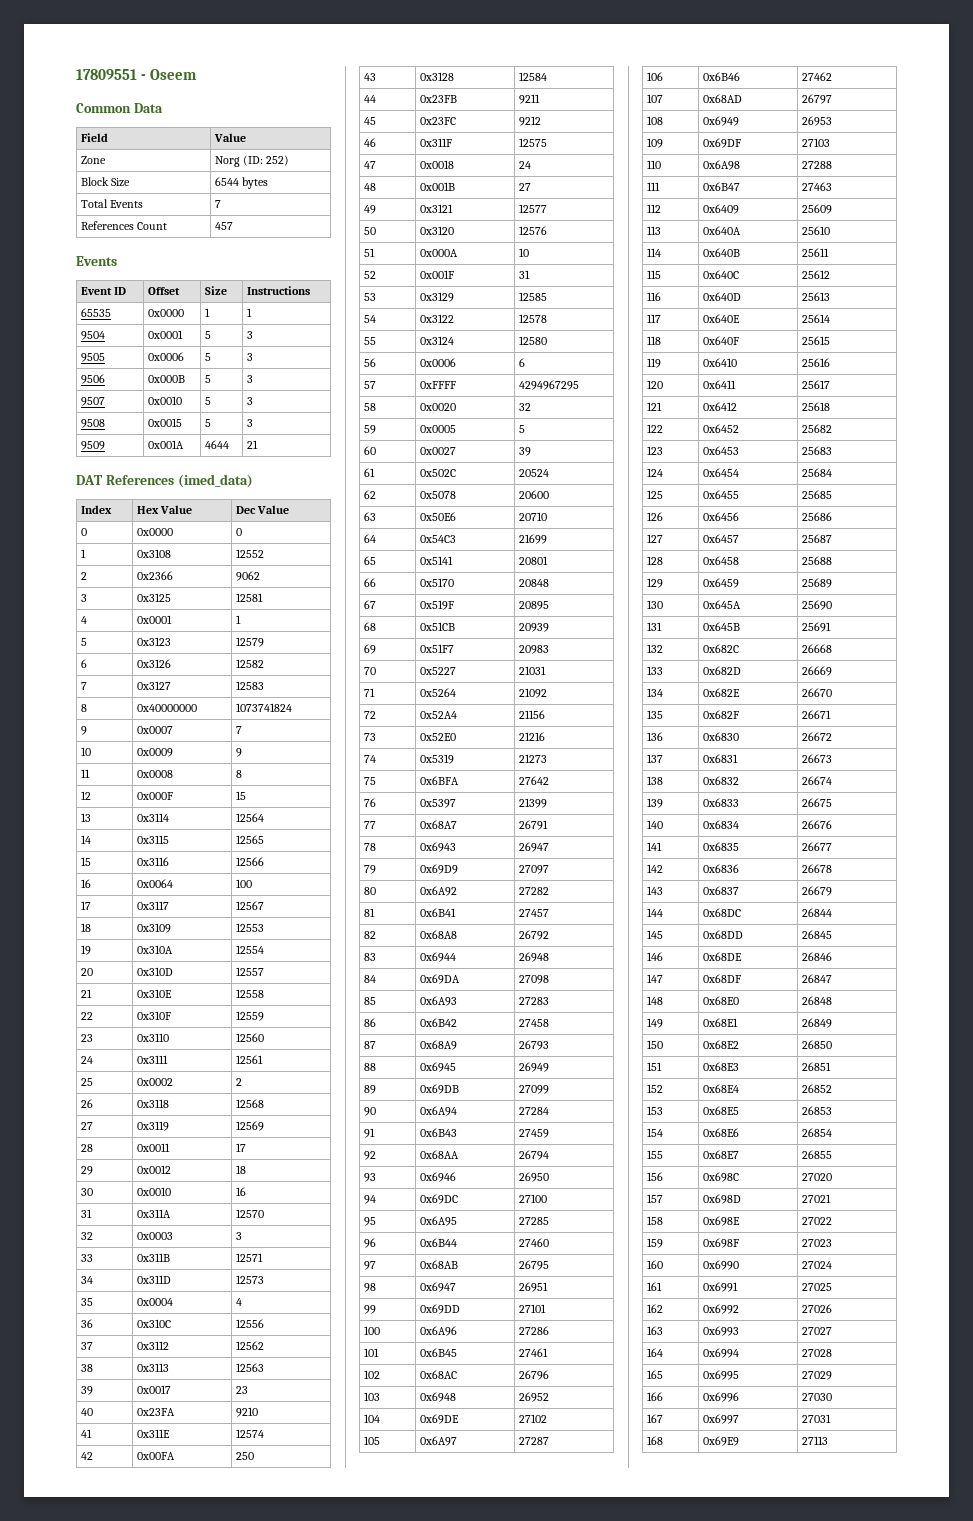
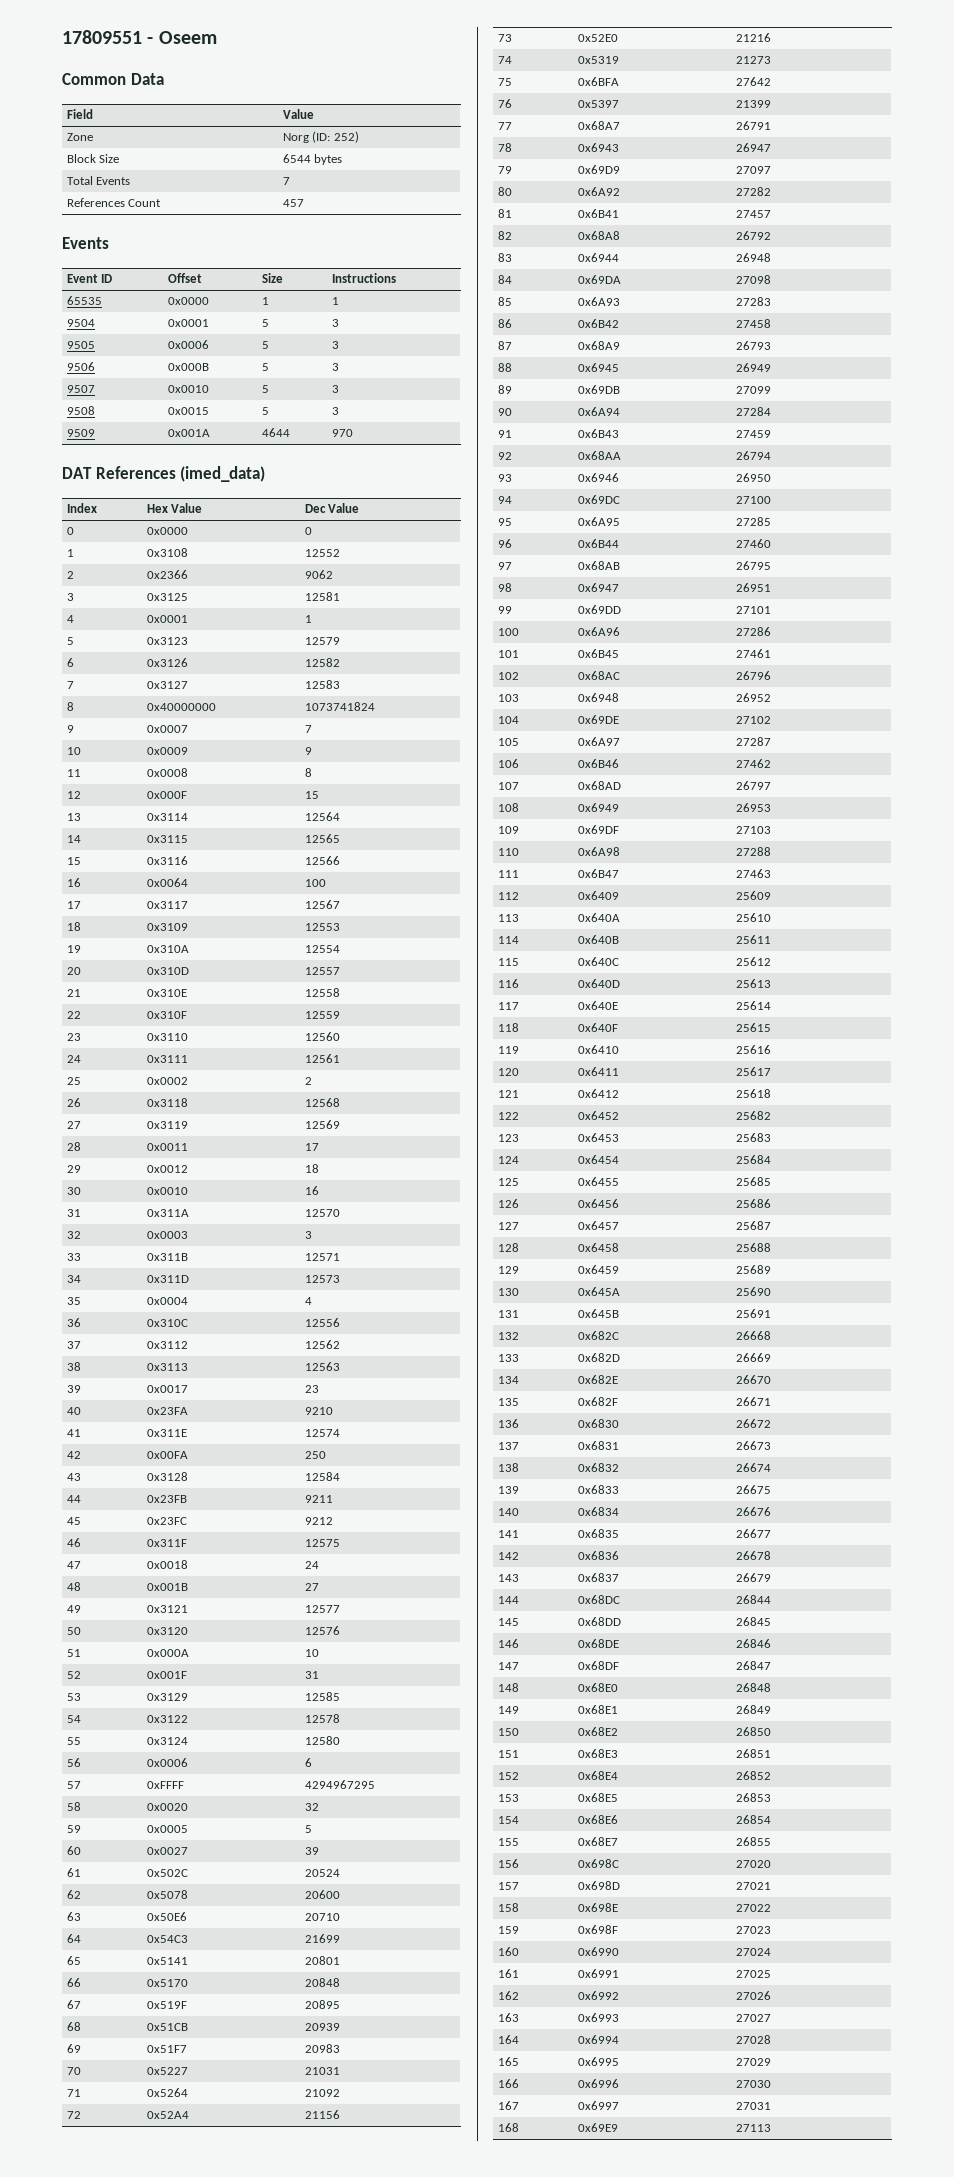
[246,440,258,449] 21 -> [332,429,354,437] 970

